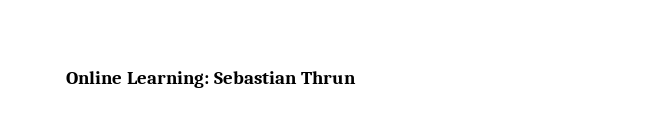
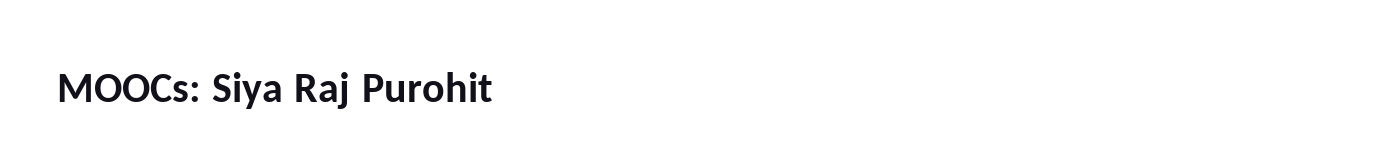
[66,71,357,88] Online Learning: Sebastian Thrun -> [57,72,493,109] MOOCs: Siya Raj Purohit

